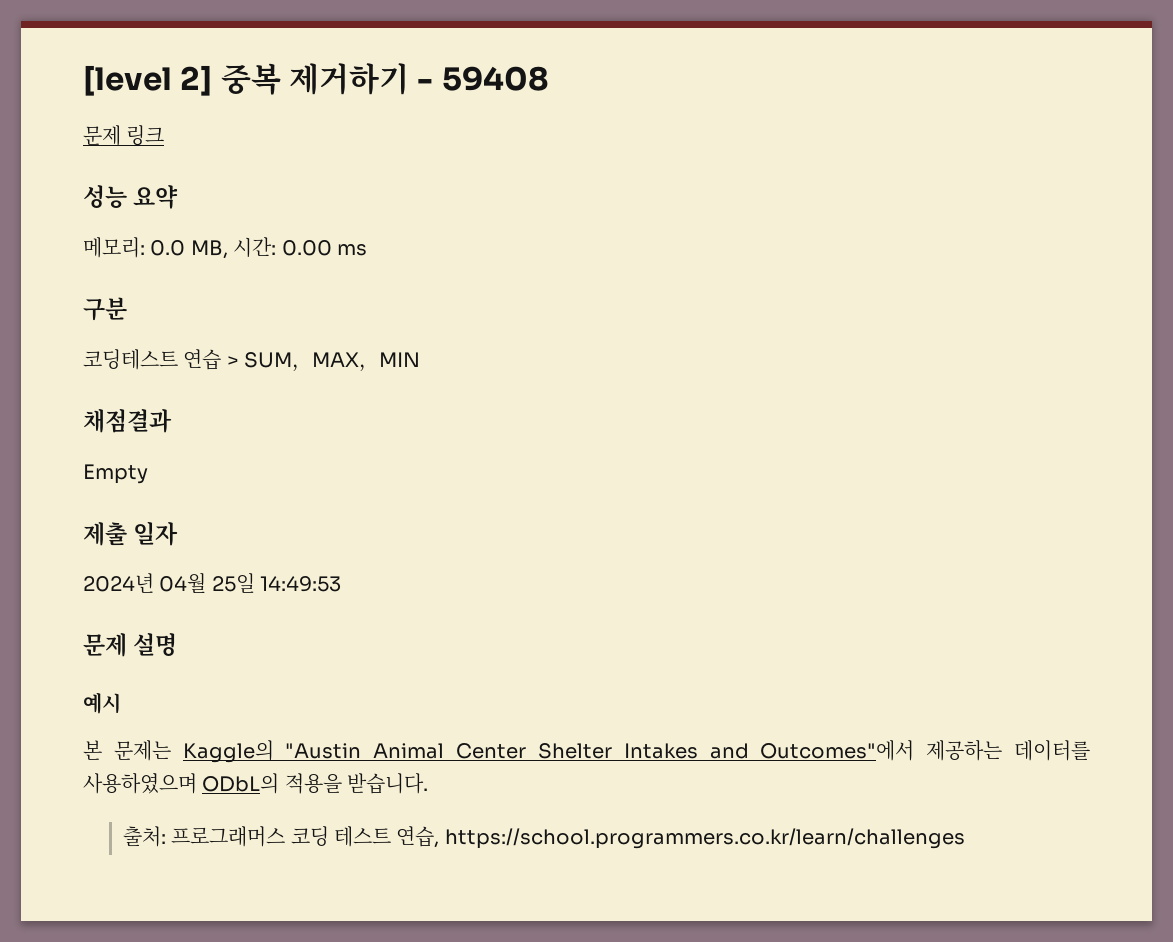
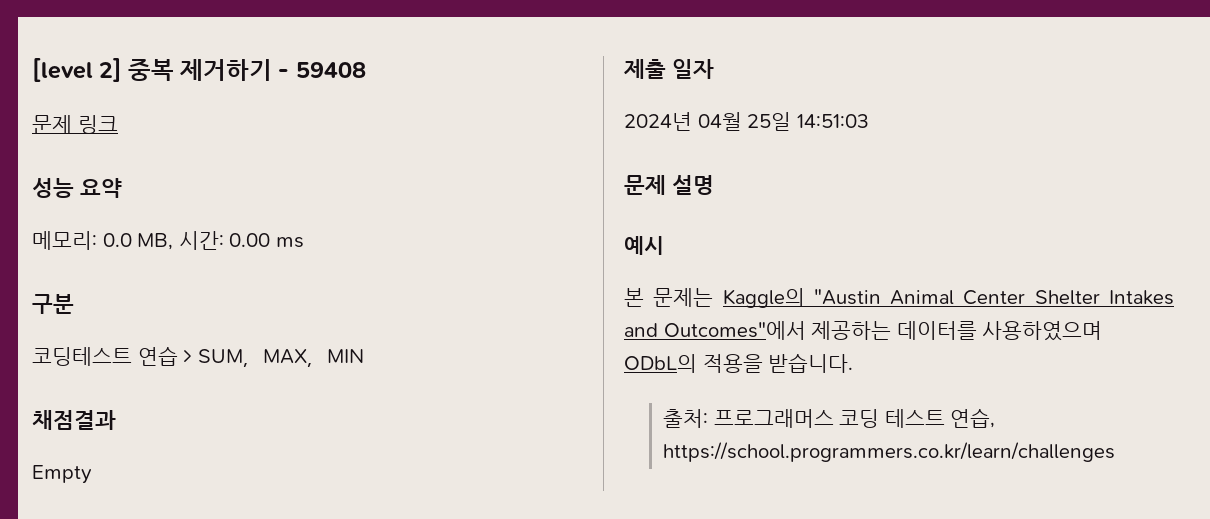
[260,576,342,592] 14:49:53 -> [796,114,869,128] 14:51:03

